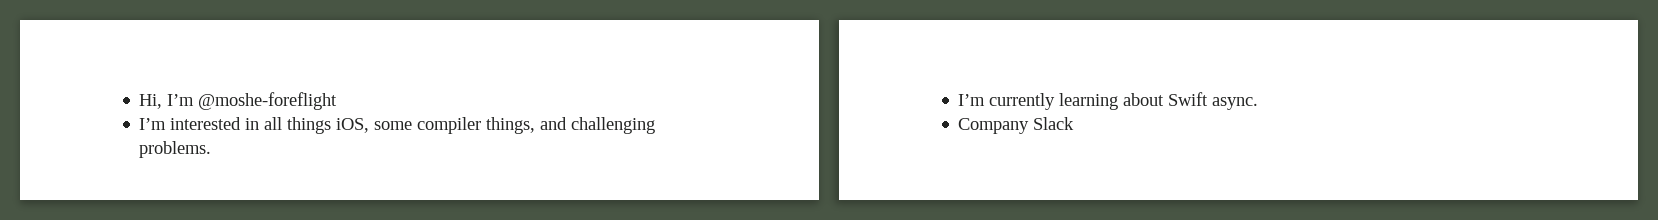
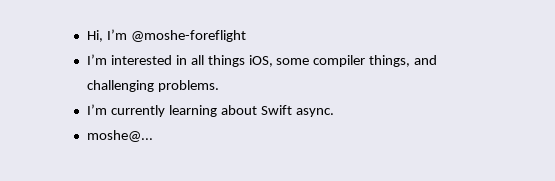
[958,117,1075,134] Company Slack -> [86,130,153,142] moshe@...

